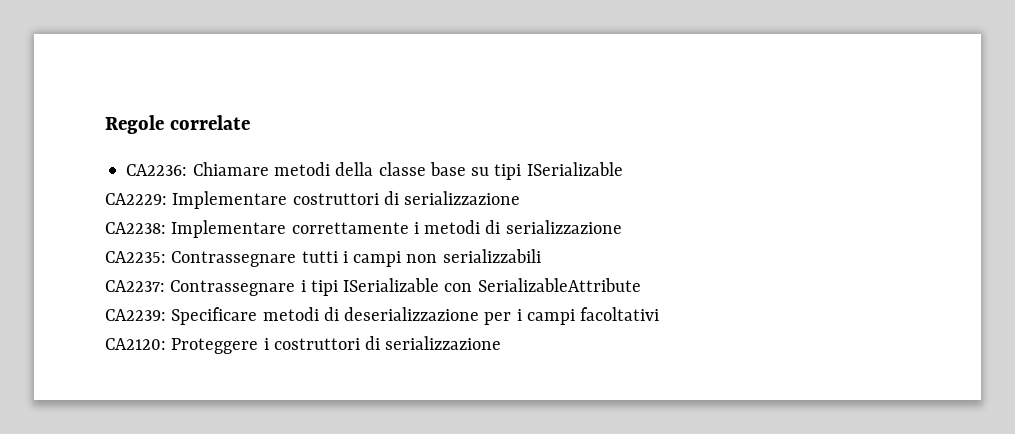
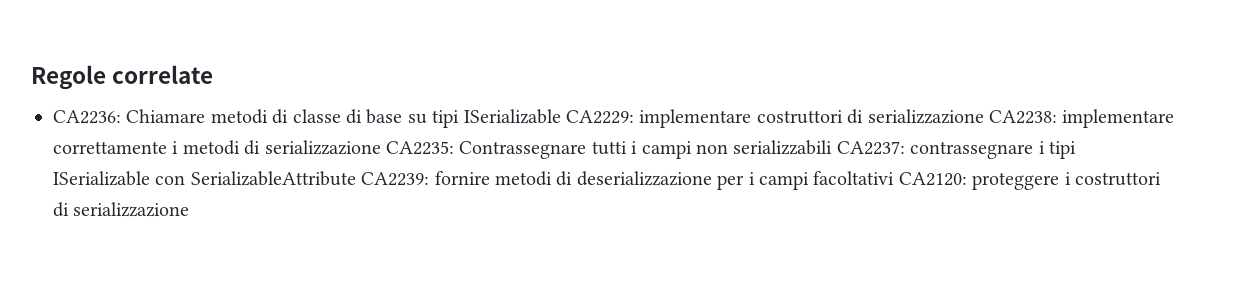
[335,162,426,176] della classe -> [272,109,362,124] di classe di
[105,191,521,209] [105,220,287,238] // CA2229: Implementare costruttori di serializzazione // CA2238: Implementare -> [565,109,1175,128] CA2229: implementare costruttori di serializzazione CA2238: implementare
(622, 227) // -> (381, 147) none
[105,280,296,296] // CA2237: Contrassegnare -> [836,141,1034,159] CA2237: contrassegnare
[105,307,258,325] // CA2239: Specificare -> [361,171,490,186] CA2239: fornire
[105,338,259,354] // CA2120: Proteggere -> [898,172,1060,190] CA2120: proteggere

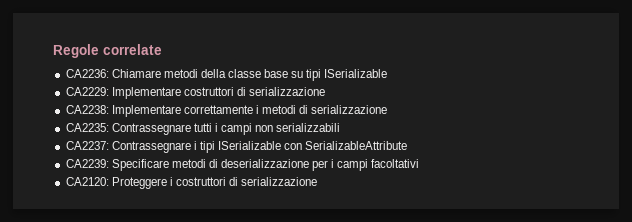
[272,109,362,124] di classe di -> [200,69,262,78] della classe
[565,109,1175,128] CA2229: implementare costruttori di serializzazione CA2238: implementare -> [65,87,326,99] [65,105,181,117] // CA2229: Implementare costruttori di serializzazione // CA2238: Implementare
(381, 147) none -> (388, 109) //
[836,141,1034,159] CA2237: contrassegnare -> [65,141,191,153] // CA2237: Contrassegnare
[361,171,490,186] CA2239: fornire -> [65,159,169,171] // CA2239: Specificare
[898,172,1060,190] CA2120: proteggere -> [65,177,167,189] // CA2120: Proteggere

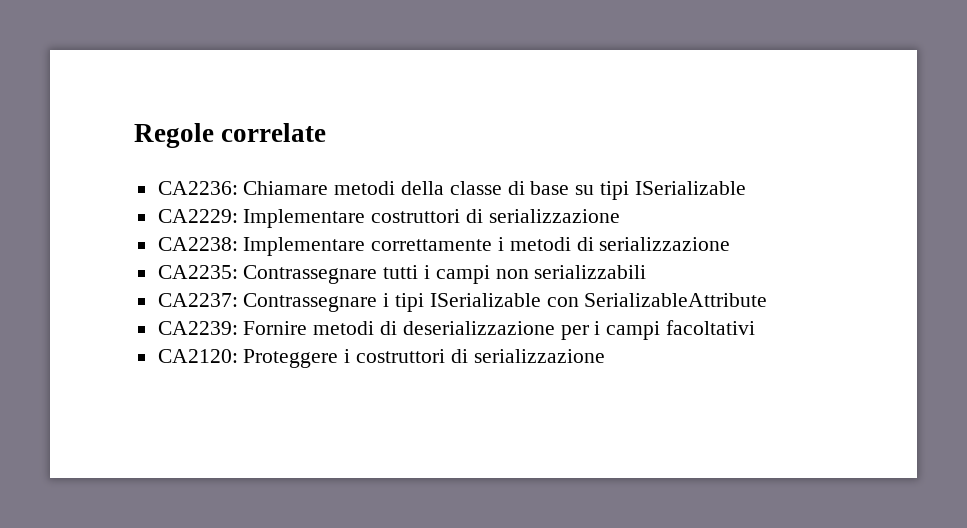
(262, 73) none -> [507,181,525,195] di
[111,159,169,171] Specificare -> [243,321,308,335] Fornire

